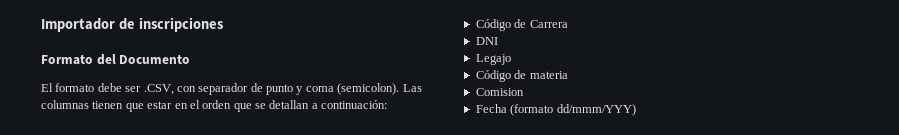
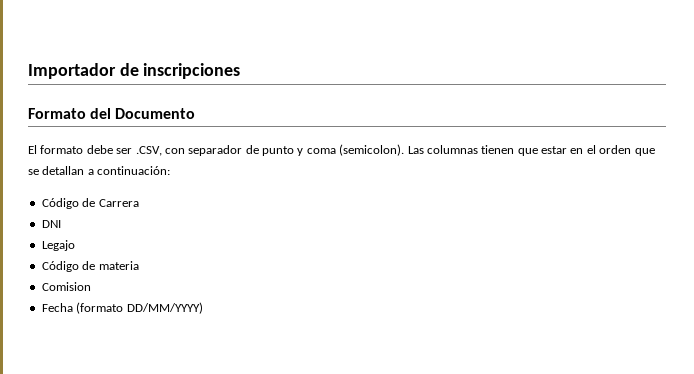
[556,104,636,116] dd/mmm/YYY) -> [126,302,203,314] DD/MM/YYYY)

